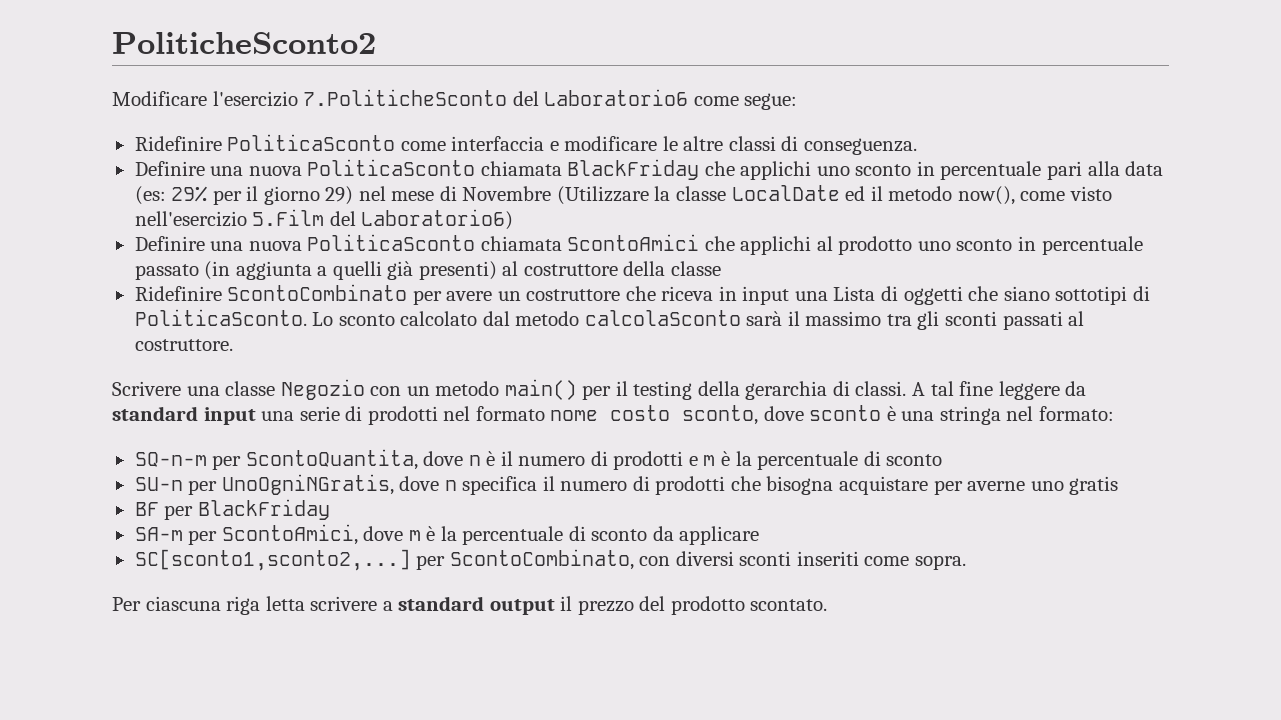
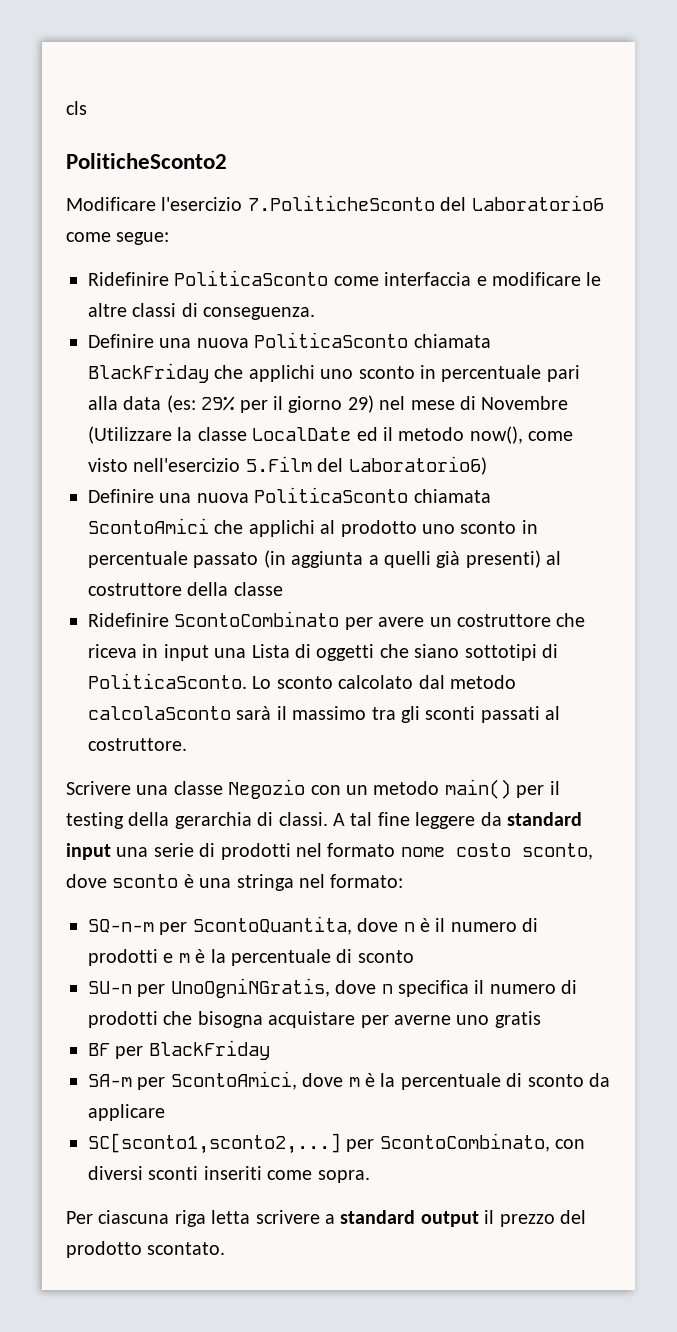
(112, 43) none -> [66,101,87,115] cls //

